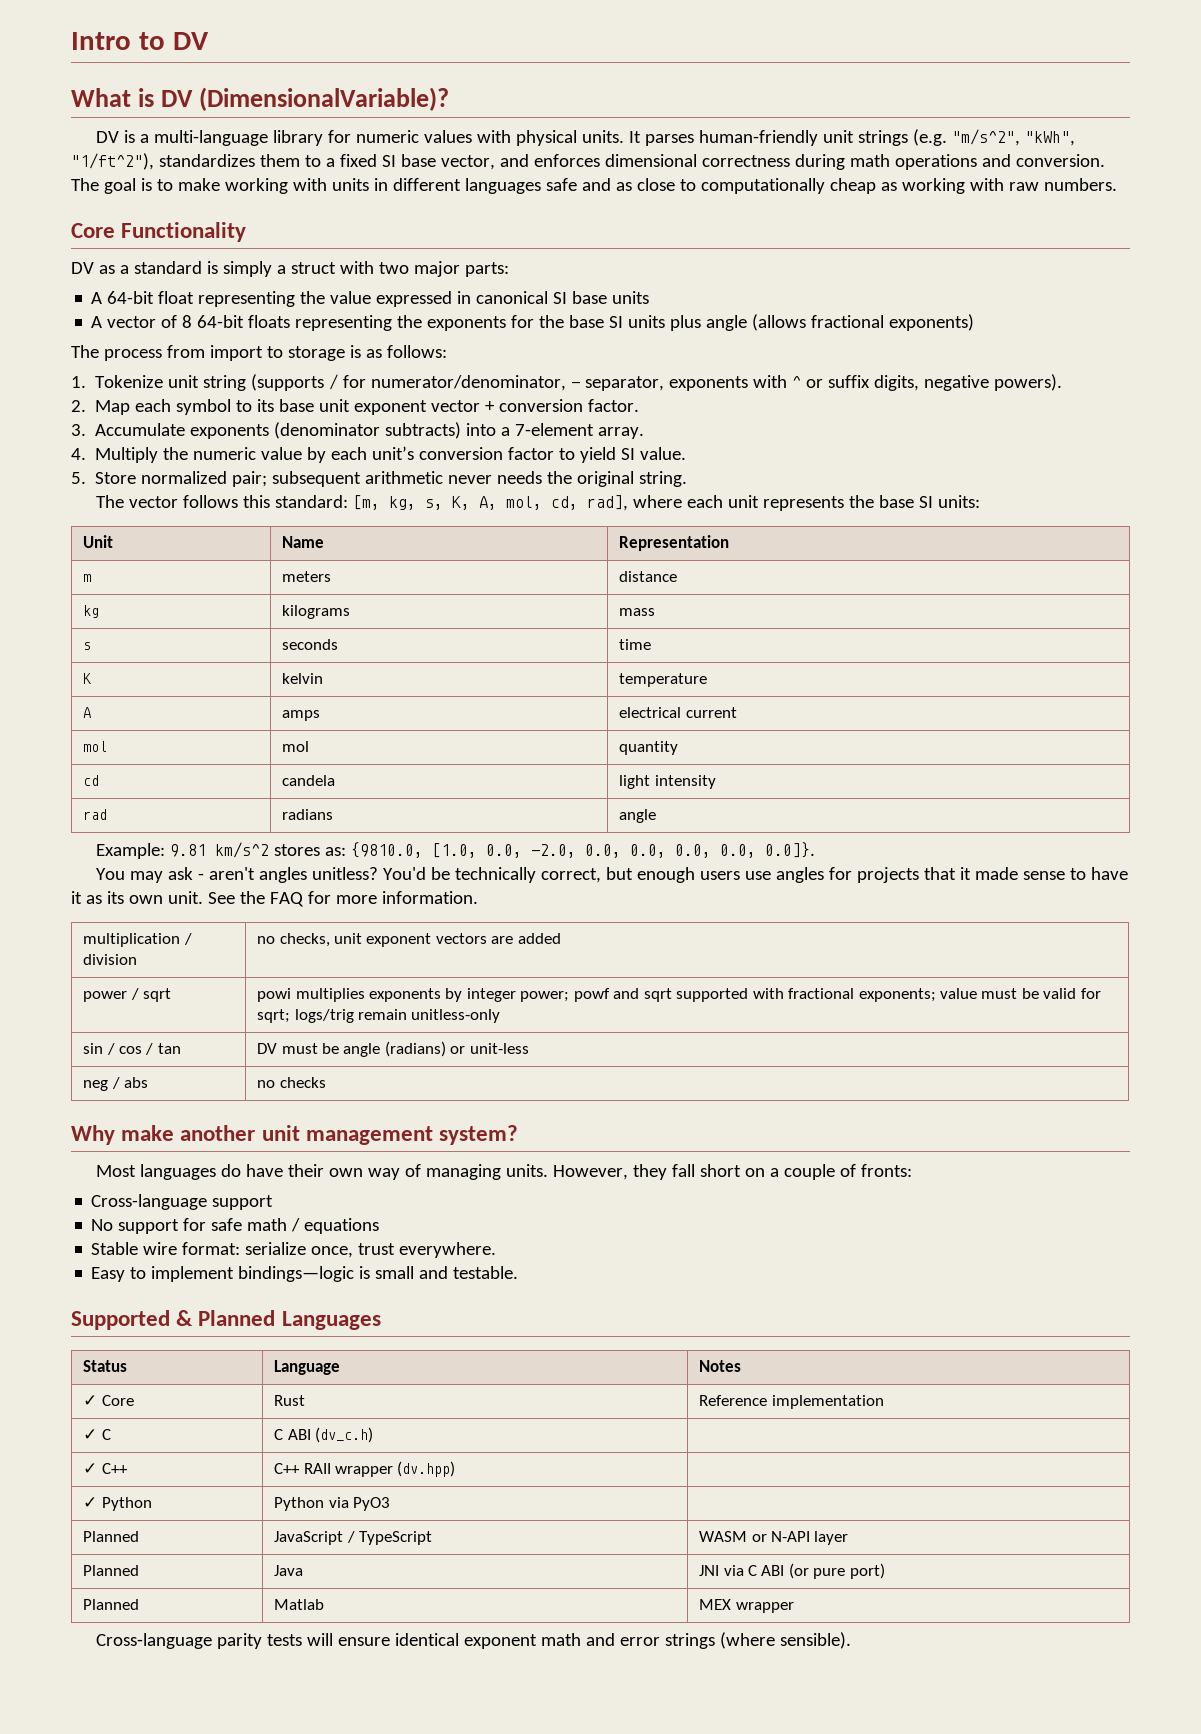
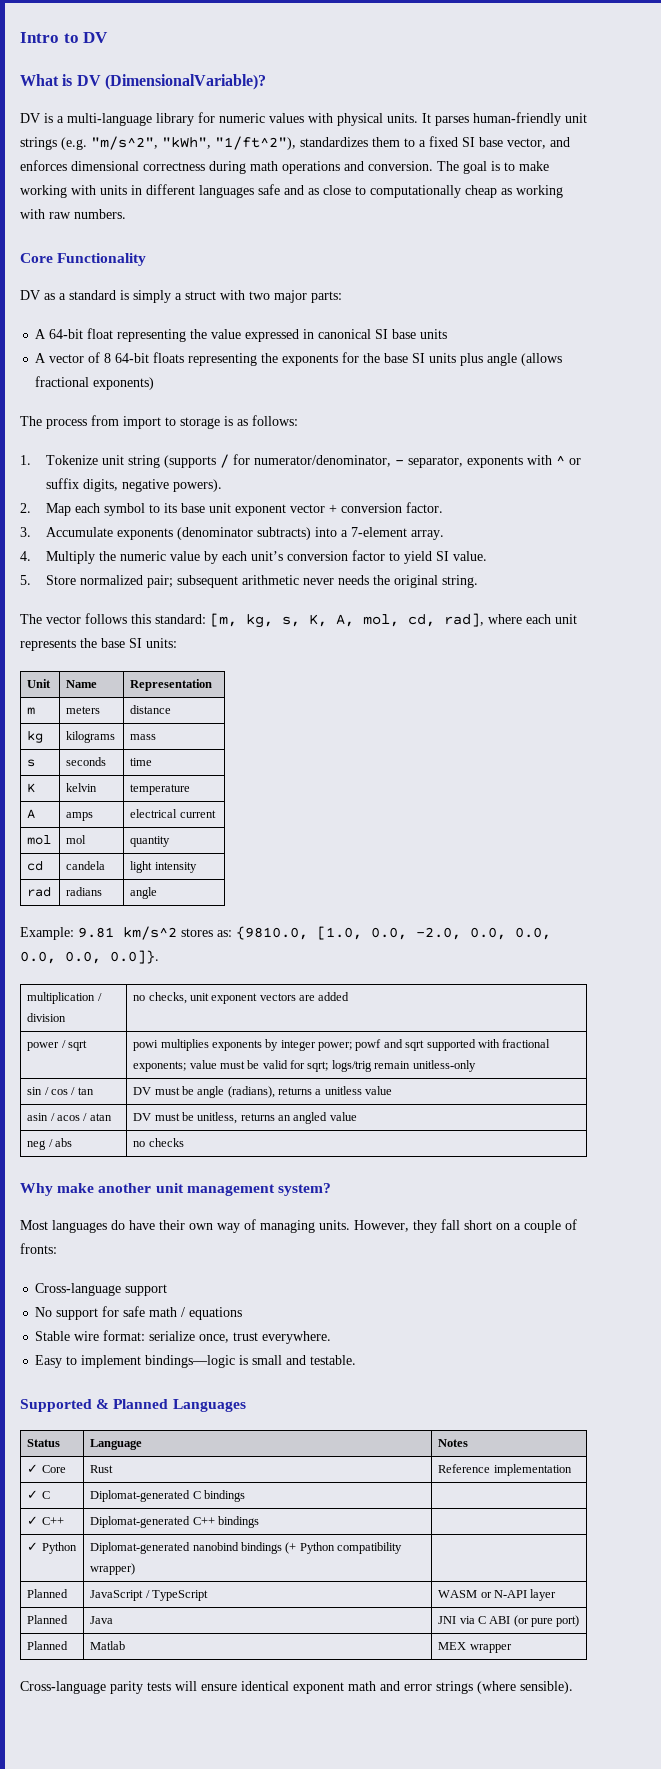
[95,867,1128,883] [71,891,478,907] // You may ask - aren't angles unitless? You'd be technically correct, but enough users use angles for projects that it made sense to have it as its own unit. See the FAQ for more information. -> (159, 957) none
[384,1041,529,1057] (radians) or unit-less -> [227,1086,393,1098] [27,1113,112,1121] [133,1112,357,1124] (radians), returns a unitless value // asin / acos / atan | DV must be unitless, returns an angled value
[274,1427,374,1443] C ABI (dv_c.h) -> [90,1490,245,1502] Diplomat-generated C bindings
[274,1461,456,1477] [83,1497,152,1511] [274,1497,391,1511] C++ RAII wrapper (dv.hpp) | // ✓ Python | Python via PyO3 -> [90,1516,259,1528] [27,1542,77,1554] [90,1542,403,1554] [90,1563,136,1575] Diplomat-generated C++ bindings | // ✓ Python | Diplomat-generated nanobind bindings (+ Python compatibility wrapper)

